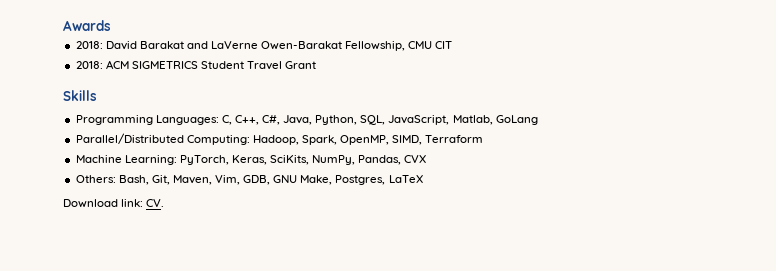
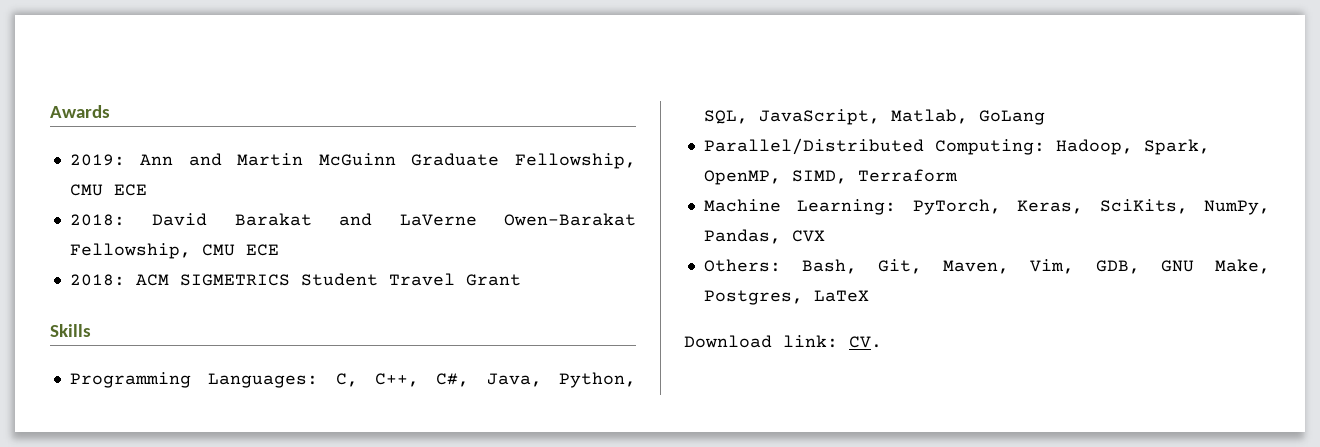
(111, 25) none -> [69,153,636,169] [69,184,147,196] // 2019: Ann and Martin McGuinn Graduate Fellowship, CMU ECE
[435,41,453,49] CIT -> [245,244,279,256] ECE

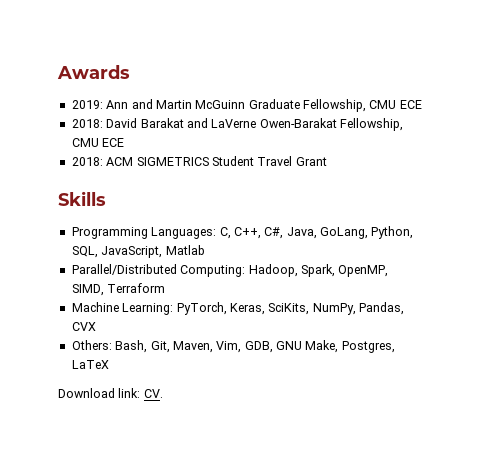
(542, 380) none -> [320,227,368,239] GoLang,
[890,109,1045,125] Matlab, GoLang -> [165,245,205,255] Matlab

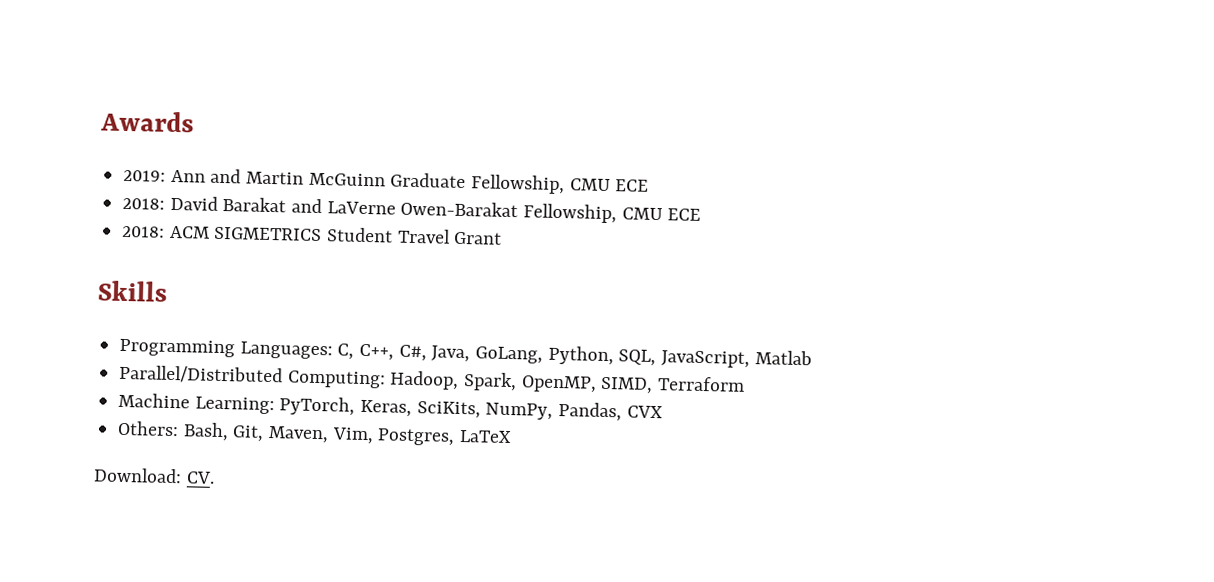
[244,340,339,353] GDB, GNU Make, -> (374, 436) none
[58,388,141,398] Download link: -> [93,467,182,484] Download:

